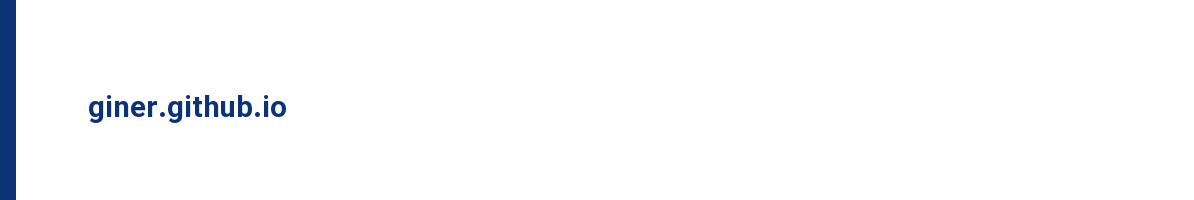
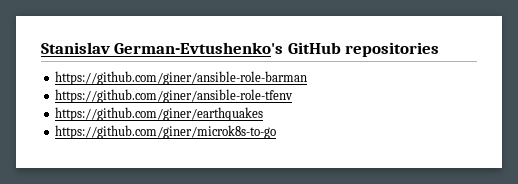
[88,95,287,123] giner.github.io -> [41,42,440,57] [55,71,308,85] [55,89,294,103] [55,107,264,121] [55,125,277,139] Stanislav German-Evtushenko's GitHub repositories // https://github.com/giner/ansible-role-barman // https://github.com/giner/ansible-role-tfenv // https://github.com/giner/earthquakes // https://github.com/giner/microk8s-to-go

